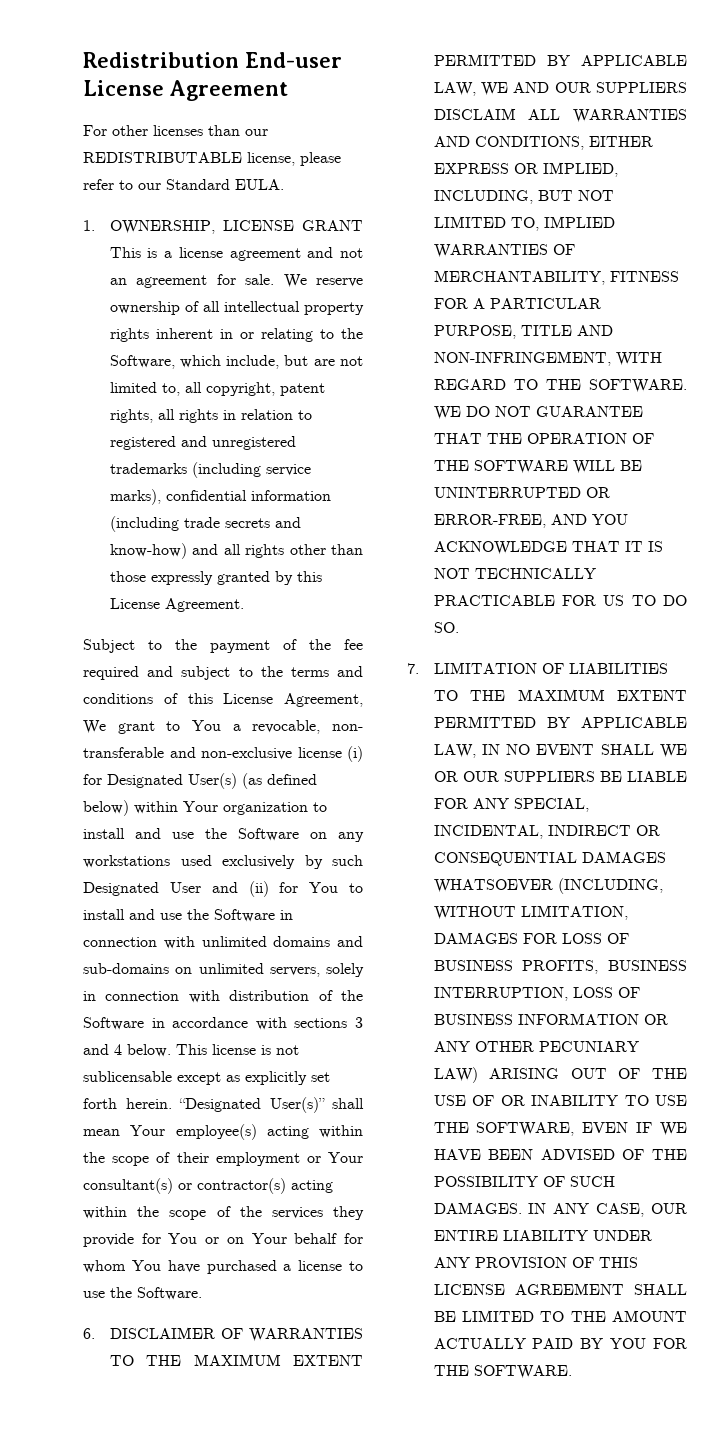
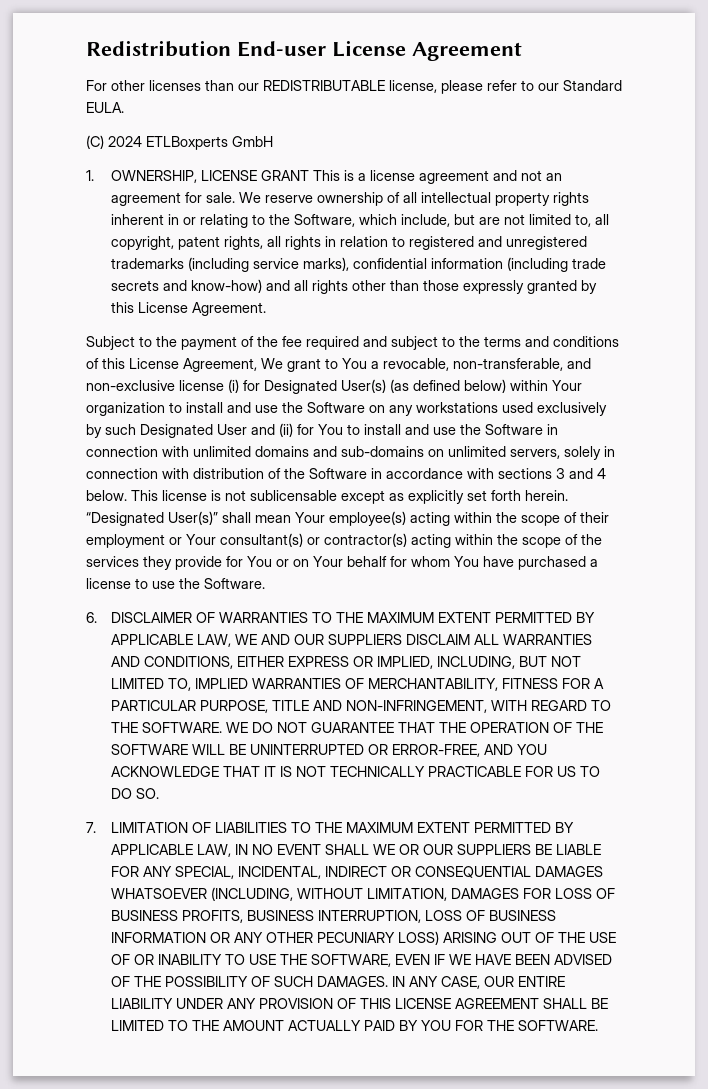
(284, 184) none -> [86,135,273,150] // (C) 2024 ETLBoxperts GmbH
[332,724,363,731] [83,747,164,758] non- transferable -> [453,358,563,371] non-transferable,
[433,1067,478,1083] LAW) -> [397,931,439,945] LOSS)

